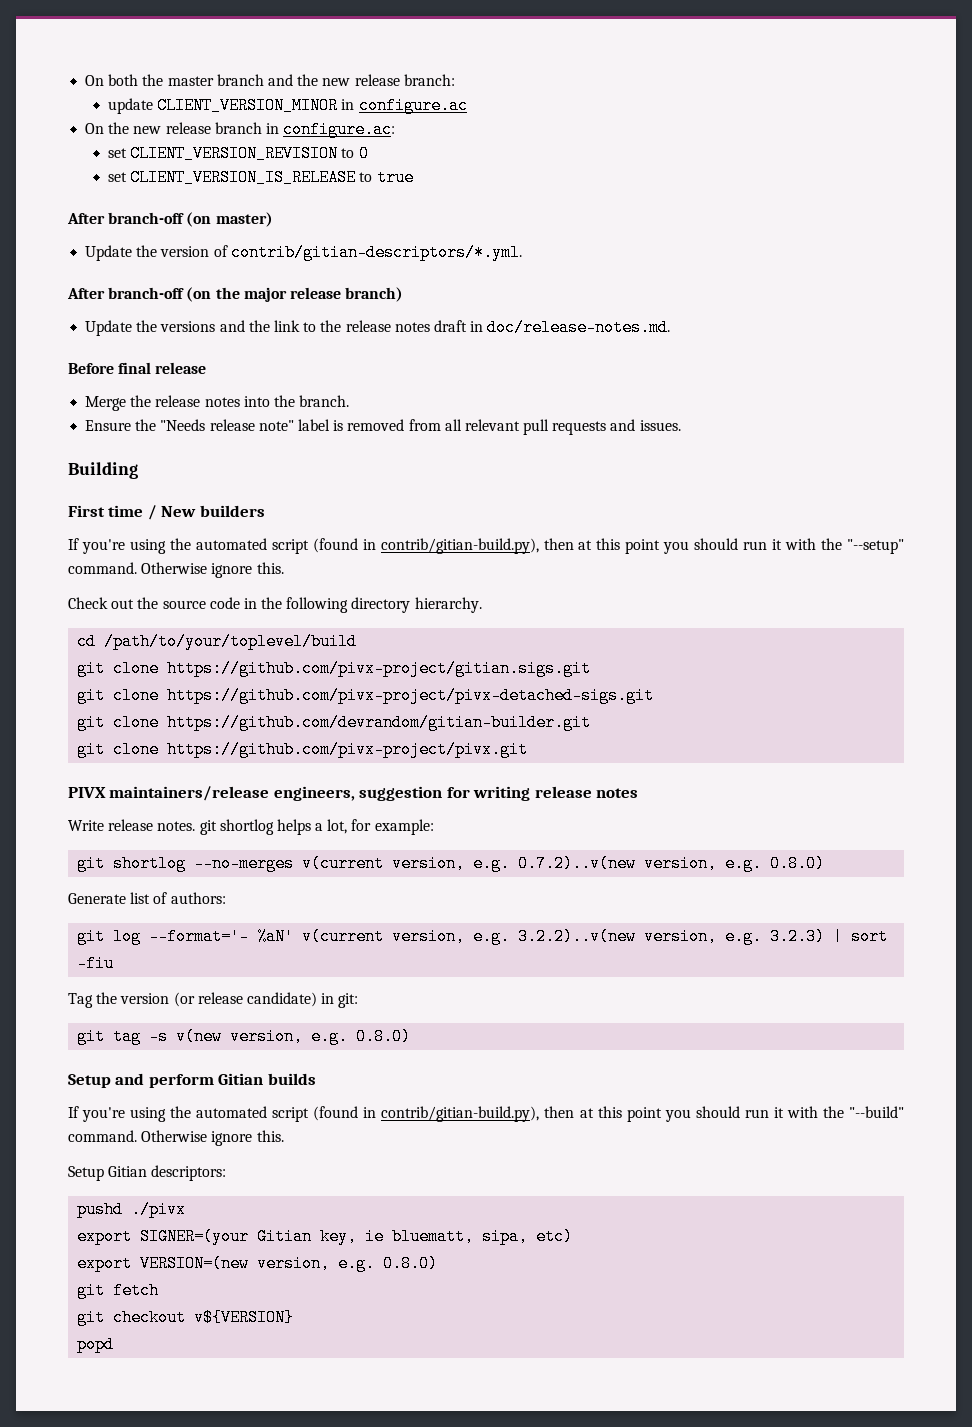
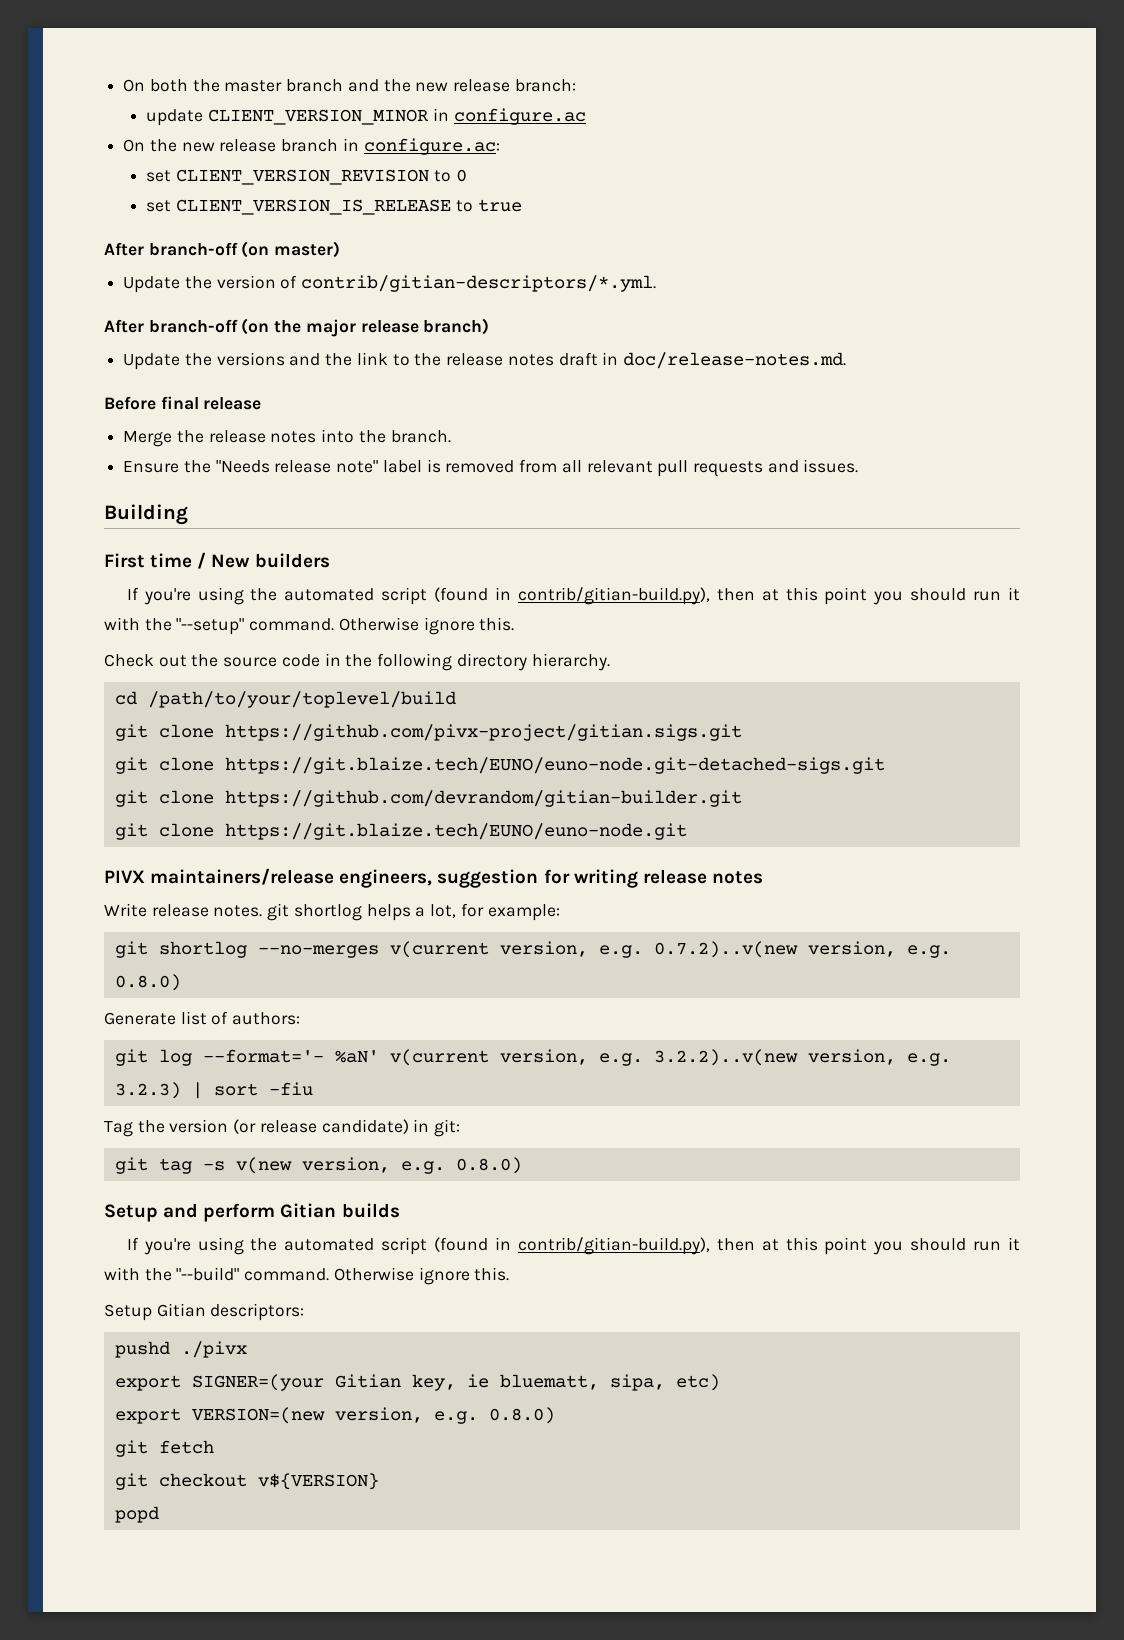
[167,687,655,704] https://github.com/pivx-project/pivx-detached-sigs.git -> [224,757,885,774] https://git.blaize.tech/EUNO/euno-node.git-detached-sigs.git
[167,741,529,758] https://github.com/pivx-project/pivx.git -> [224,823,687,840] https://git.blaize.tech/EUNO/euno-node.git

